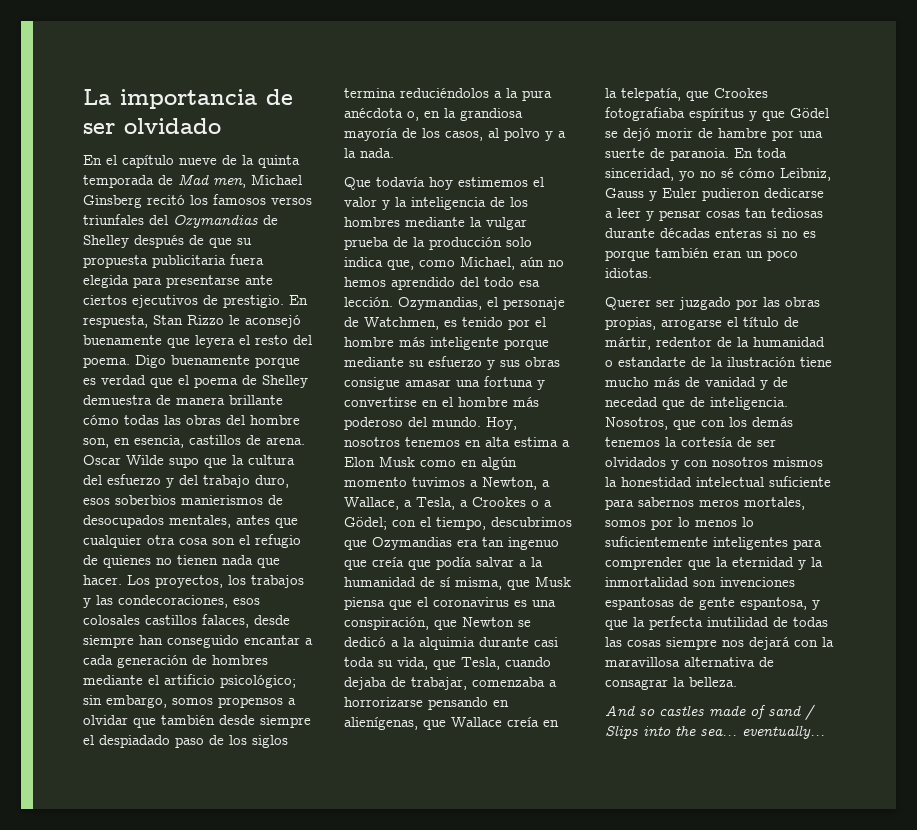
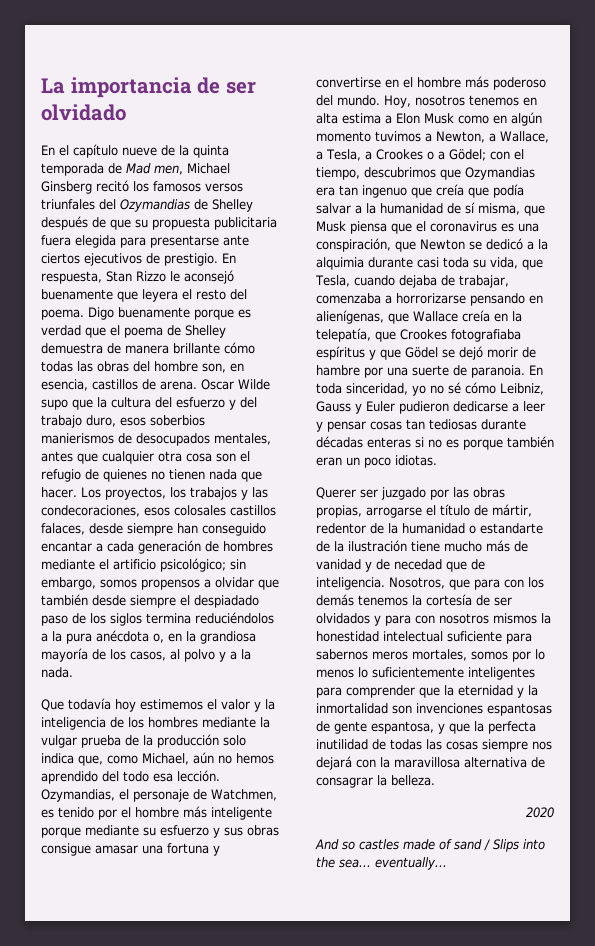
(696, 425) none -> [474,579,500,590] para
(679, 465) none -> [385,615,411,626] para
(737, 682) none -> [526,807,554,818] // 2020

